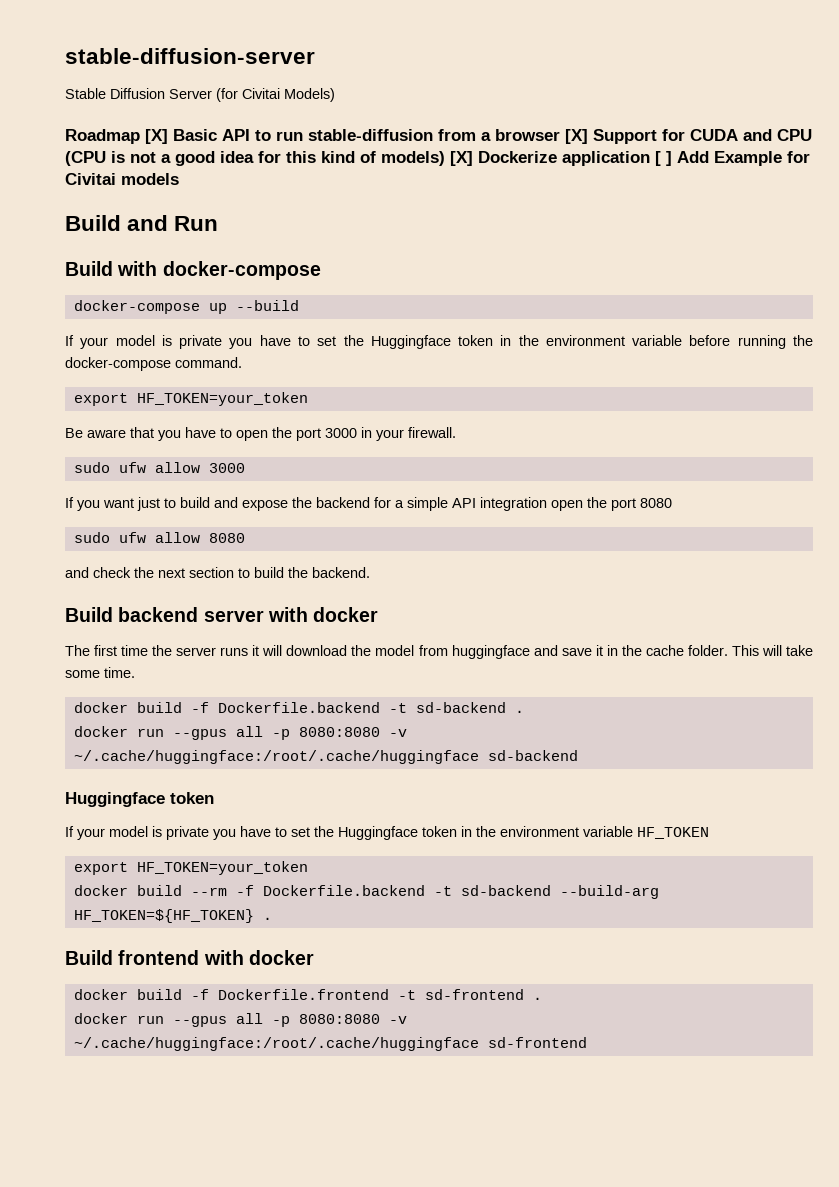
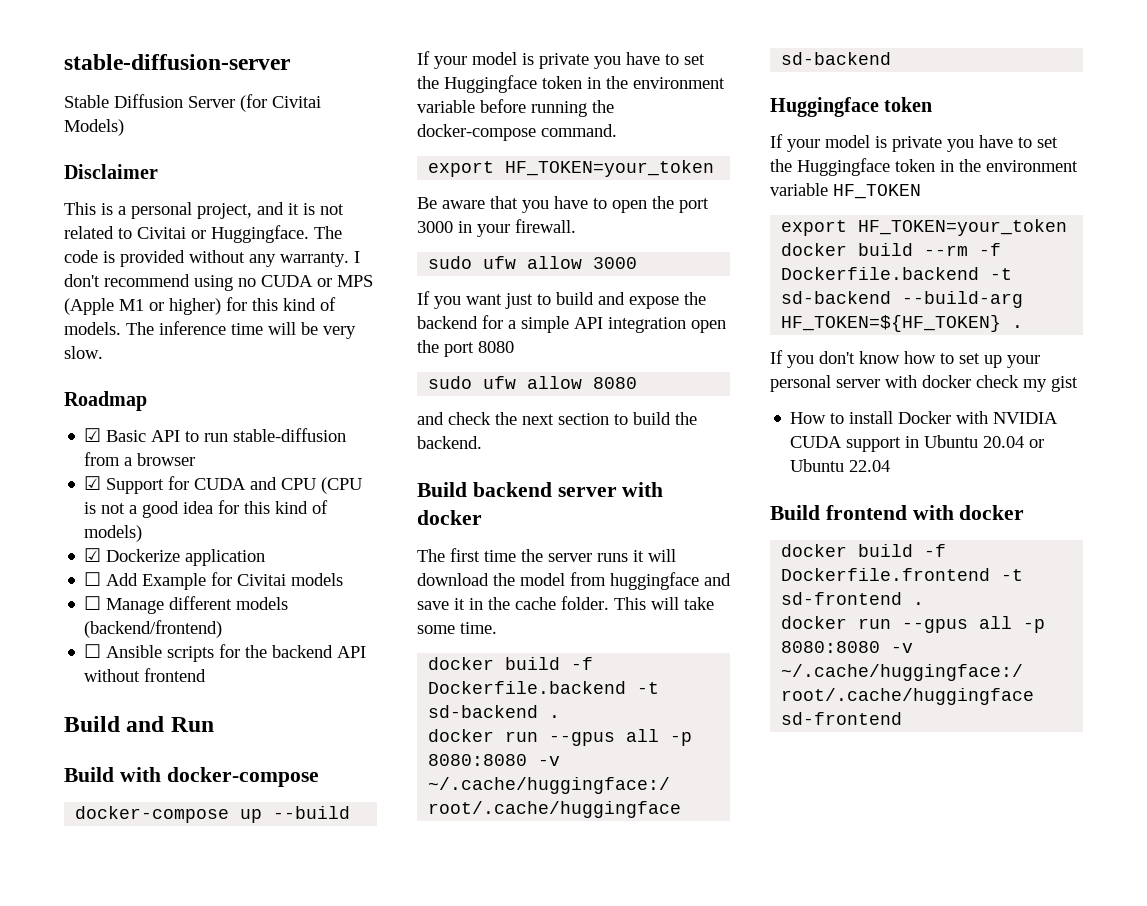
(335, 95) none -> [64,164,158,179] [64,202,344,219] [64,225,342,243] [64,250,360,267] [64,274,373,291] [64,297,336,315] [64,321,356,339] [64,346,103,359] // Disclaimer // This is a personal project, and it is not related to Civitai or Huggingface. The code is provided without any warranty. I don't recommend using no CUDA or MPS (Apple M1 or higher) for this kind of models. The inference time will be very slow.
[145,129,168,144] [X] -> [84,428,102,442] // ☑
[565,129,588,144] [X] -> [84,476,102,490] // ☑
[450,151,473,166] [X] -> [84,548,102,562] // ☑
[655,151,672,166] [ ] -> [84,572,102,586] // ☐
(179, 179) none -> [84,596,289,614] [84,620,223,638] [84,644,367,662] [84,668,207,682] // ☐ Manage different models (backend/frontend) // ☐ Ansible scripts for the backend API without frontend
(272, 918) none -> [770,350,1040,368] [770,375,1078,392] [790,411,1059,424] [790,435,1045,452] [790,459,891,472] // If you don't know how to set up your personal server with docker check my gist // How to install Docker with NVIDIA CUDA support in Ubuntu 20.04 or Ubuntu 22.04

